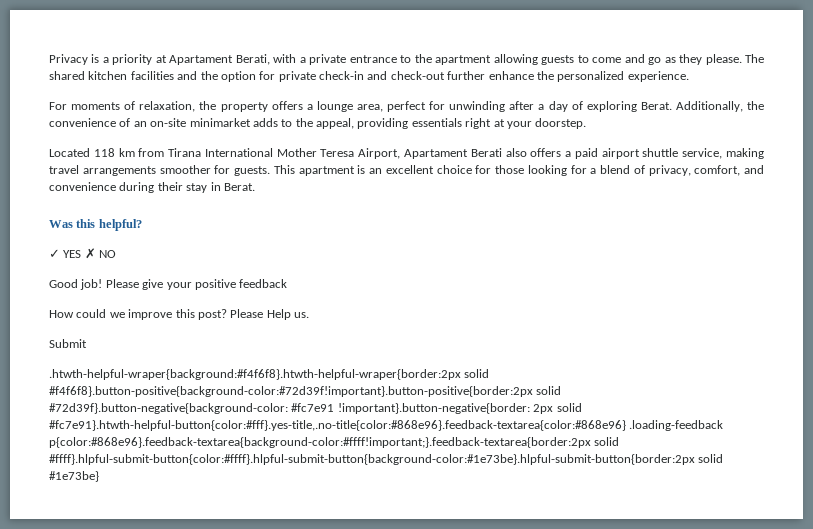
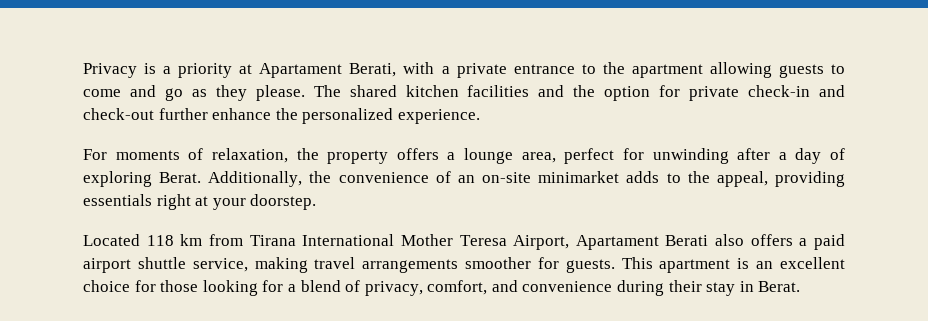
[49,219,142,231] [49,248,117,259] [49,279,288,290] [49,309,309,320] [49,339,87,348] [49,369,490,380] [49,386,562,397] [49,403,582,414] [49,420,724,431] [49,437,620,448] [49,454,724,465] [49,471,99,482] // Was this helpful? // ✓ YES ✗ NO // Good job! Please give your positive feedback // How could we improve this post? Please Help us. // Submit // .htwth-helpful-wraper{background:#f4f6f8}.htwth-helpful-wraper{border:2px solid #f4f6f8}.button-positive{background-color:#72d39f!important}.button-positive{border:2px solid #72d39f}.button-negative{background-color: #fc7e91 !important}.button-negative{border: 2px solid #fc7e91}.htwth-helpful-button{color:#fff}.yes-title,.no-title{color:#868e96}.feedback-textarea{color:#868e96} .loading-feedback p{color:#868e96}.feedback-textarea{background-color:#ffff!important;}.feedback-textarea{border:2px solid #ffff}.hlpful-submit-button{color:#ffff}.hlpful-submit-button{background-color:#1e73be}.hlpful-submit-button{border:2px solid #1e73be} -> (801, 286) none

